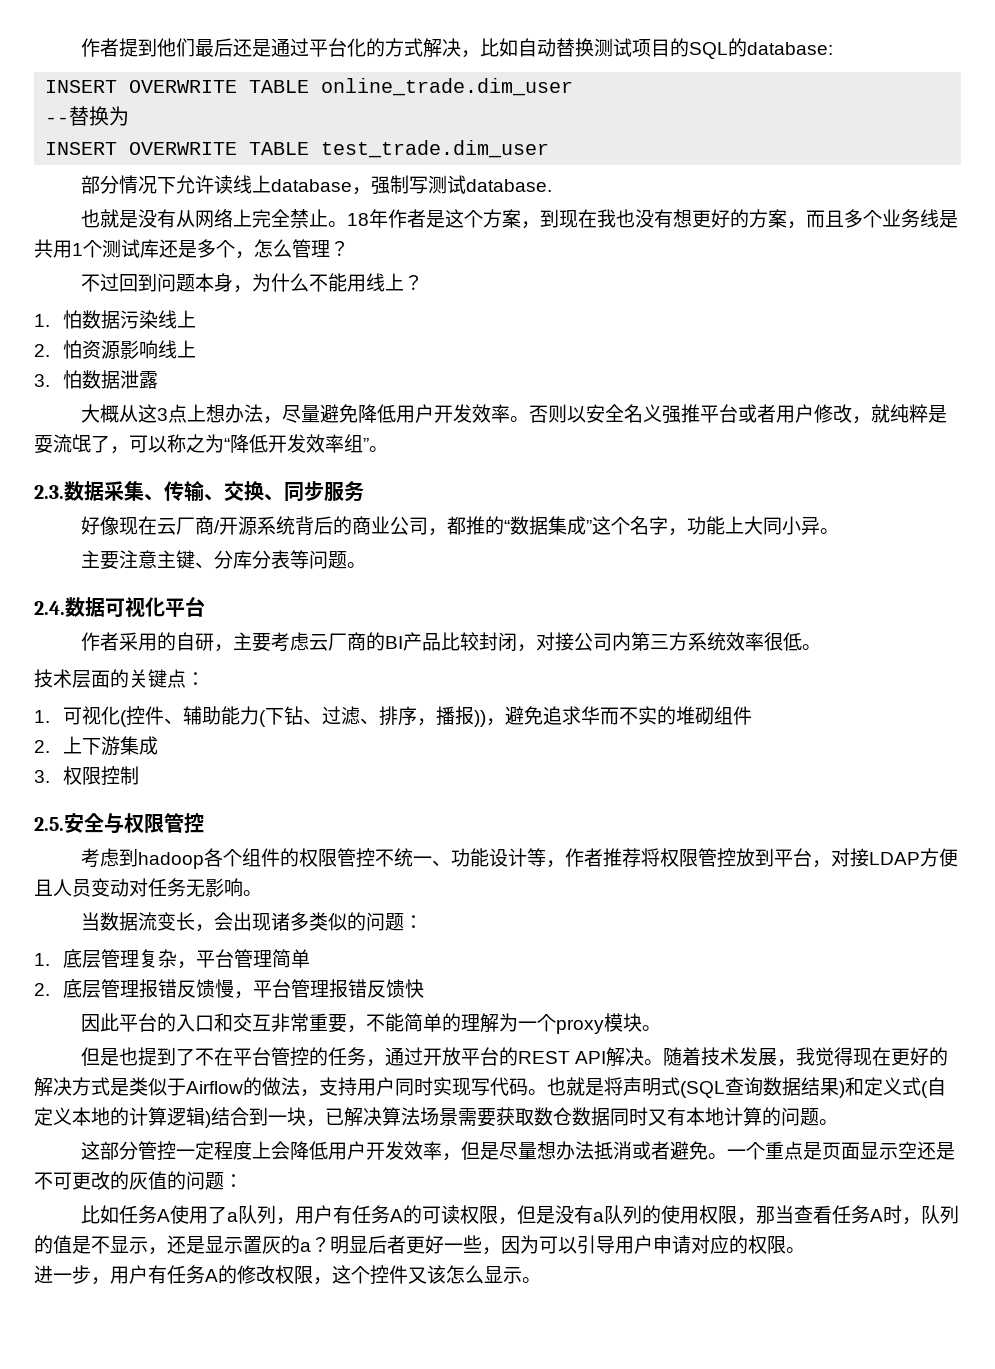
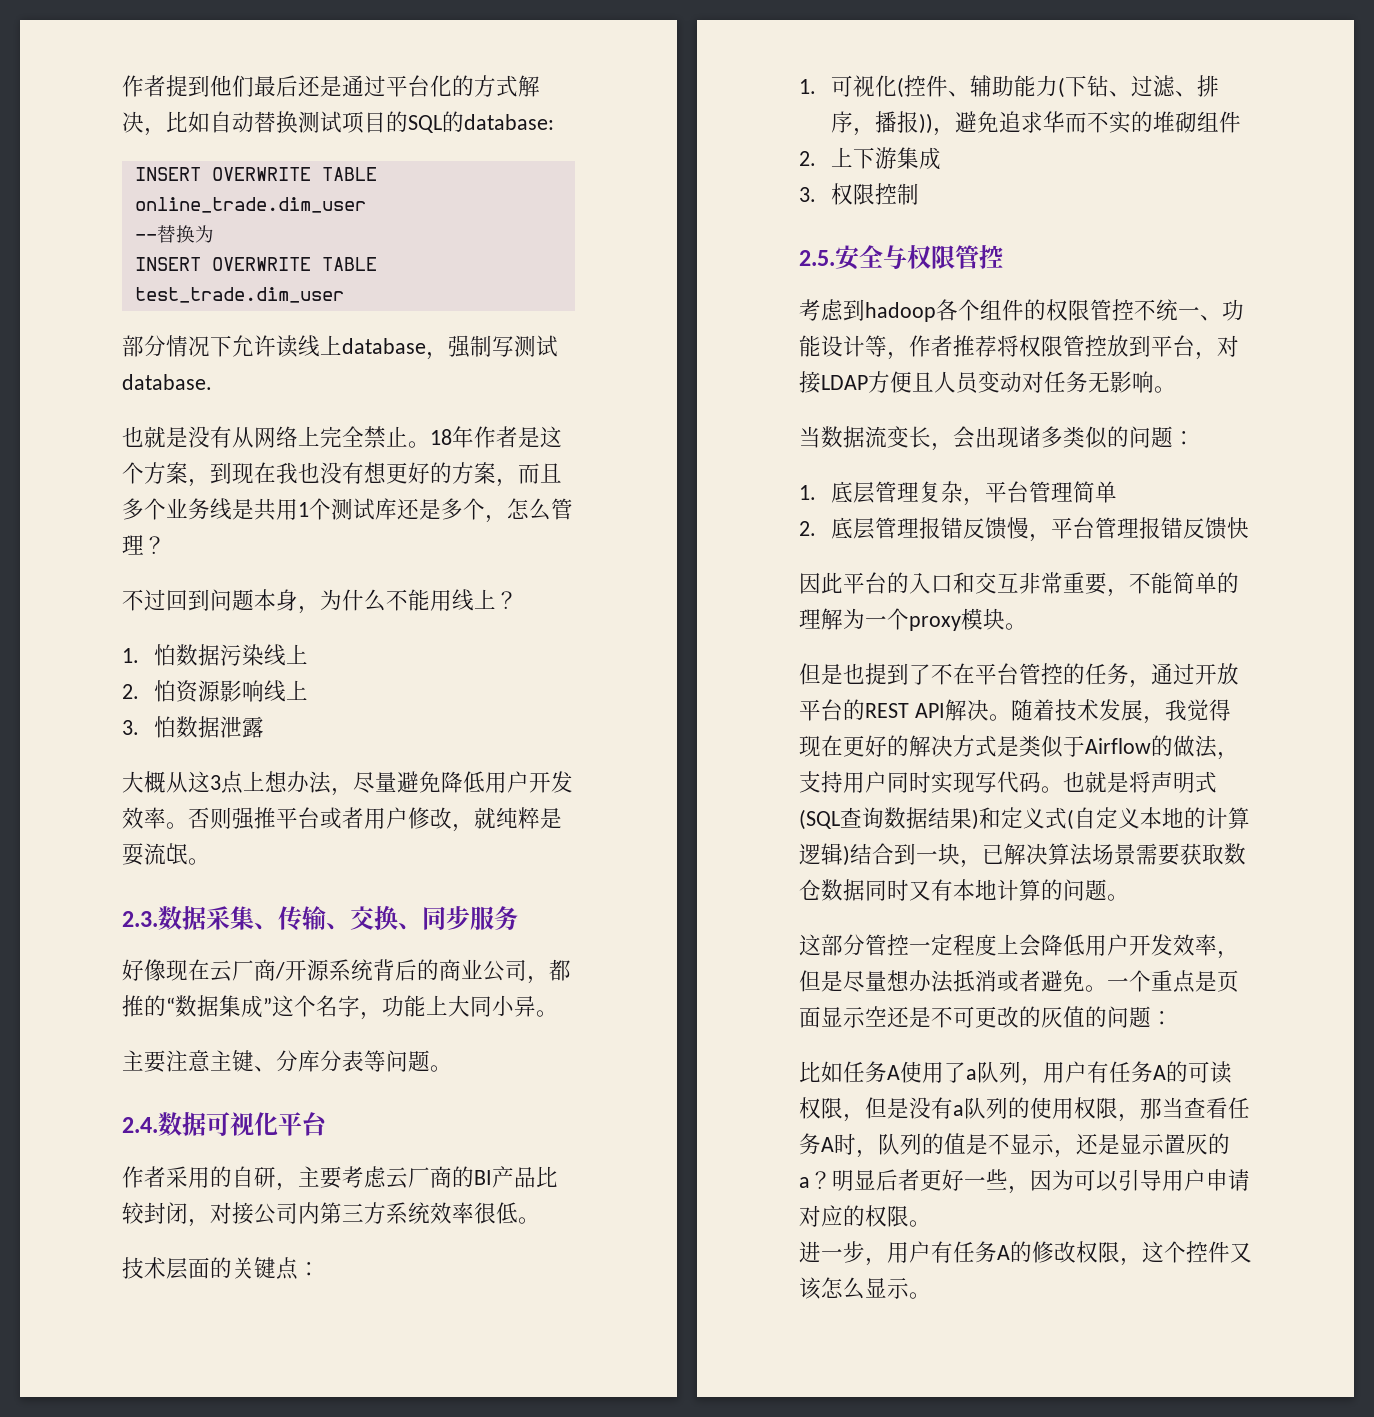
[566,404,662,423] 以安全名义 -> (232, 818) none
[91,434,369,454] 了，可以称之为“降低开发效率组” -> (188, 854) none

